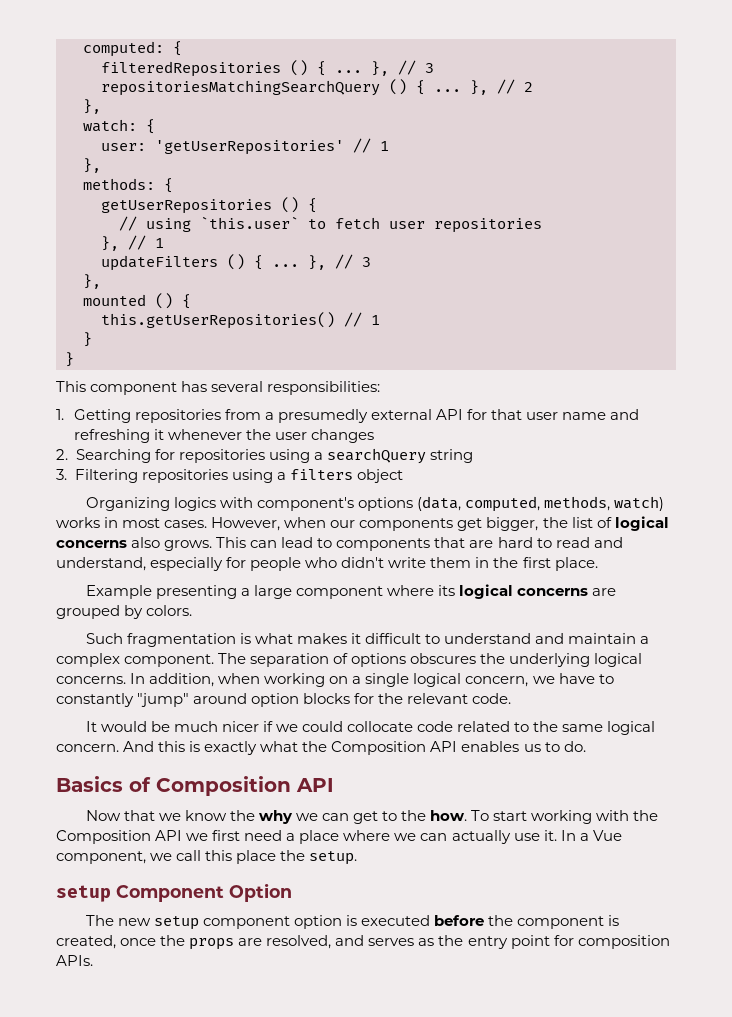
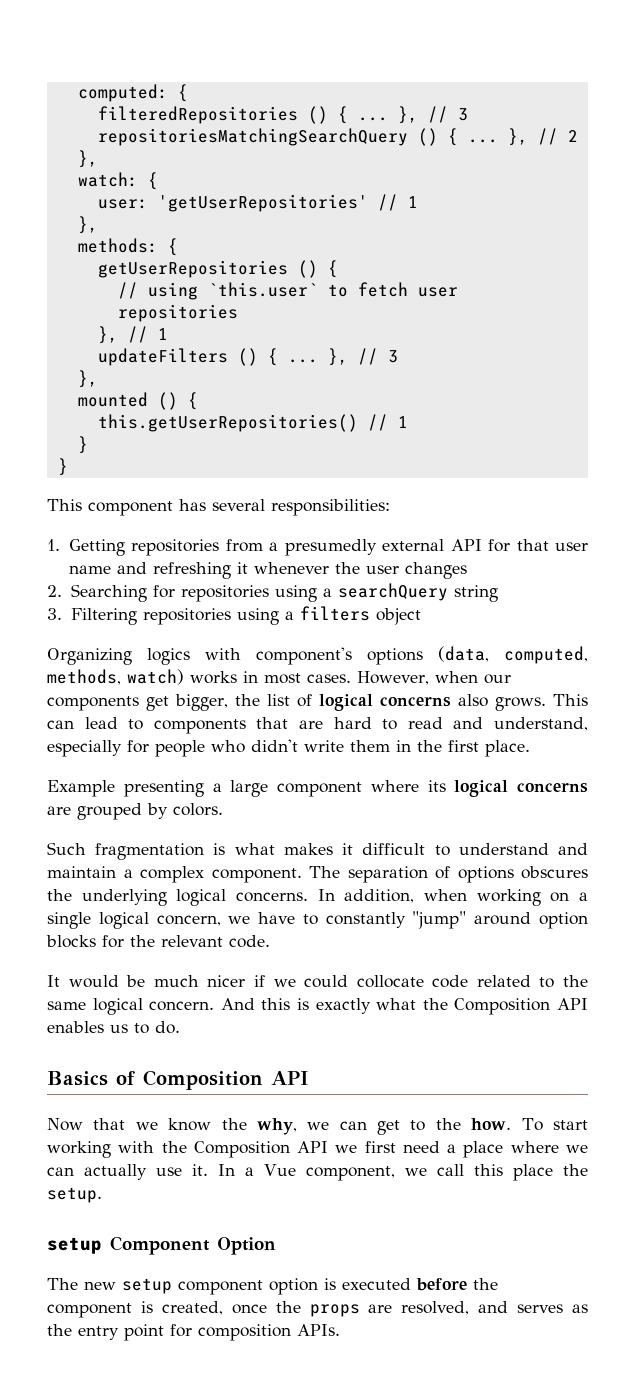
[258,810,293,824] why -> [256,1118,297,1135] why,

